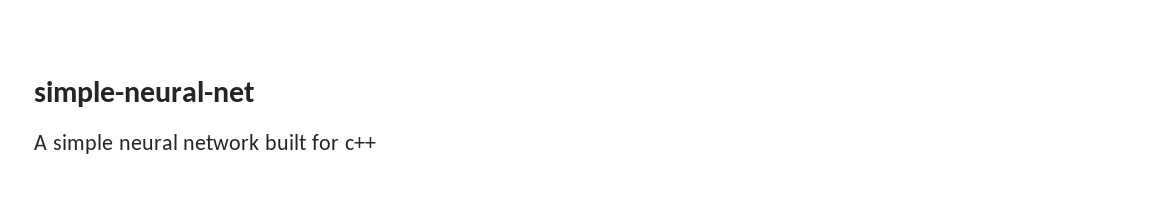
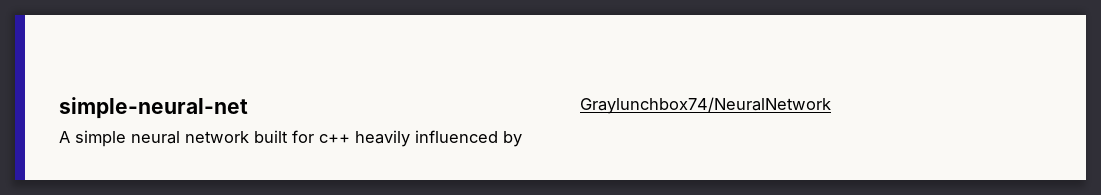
(376, 143) none -> [355,130,522,147] [580,97,831,114] heavily influenced by Graylunchbox74/NeuralNetwork

